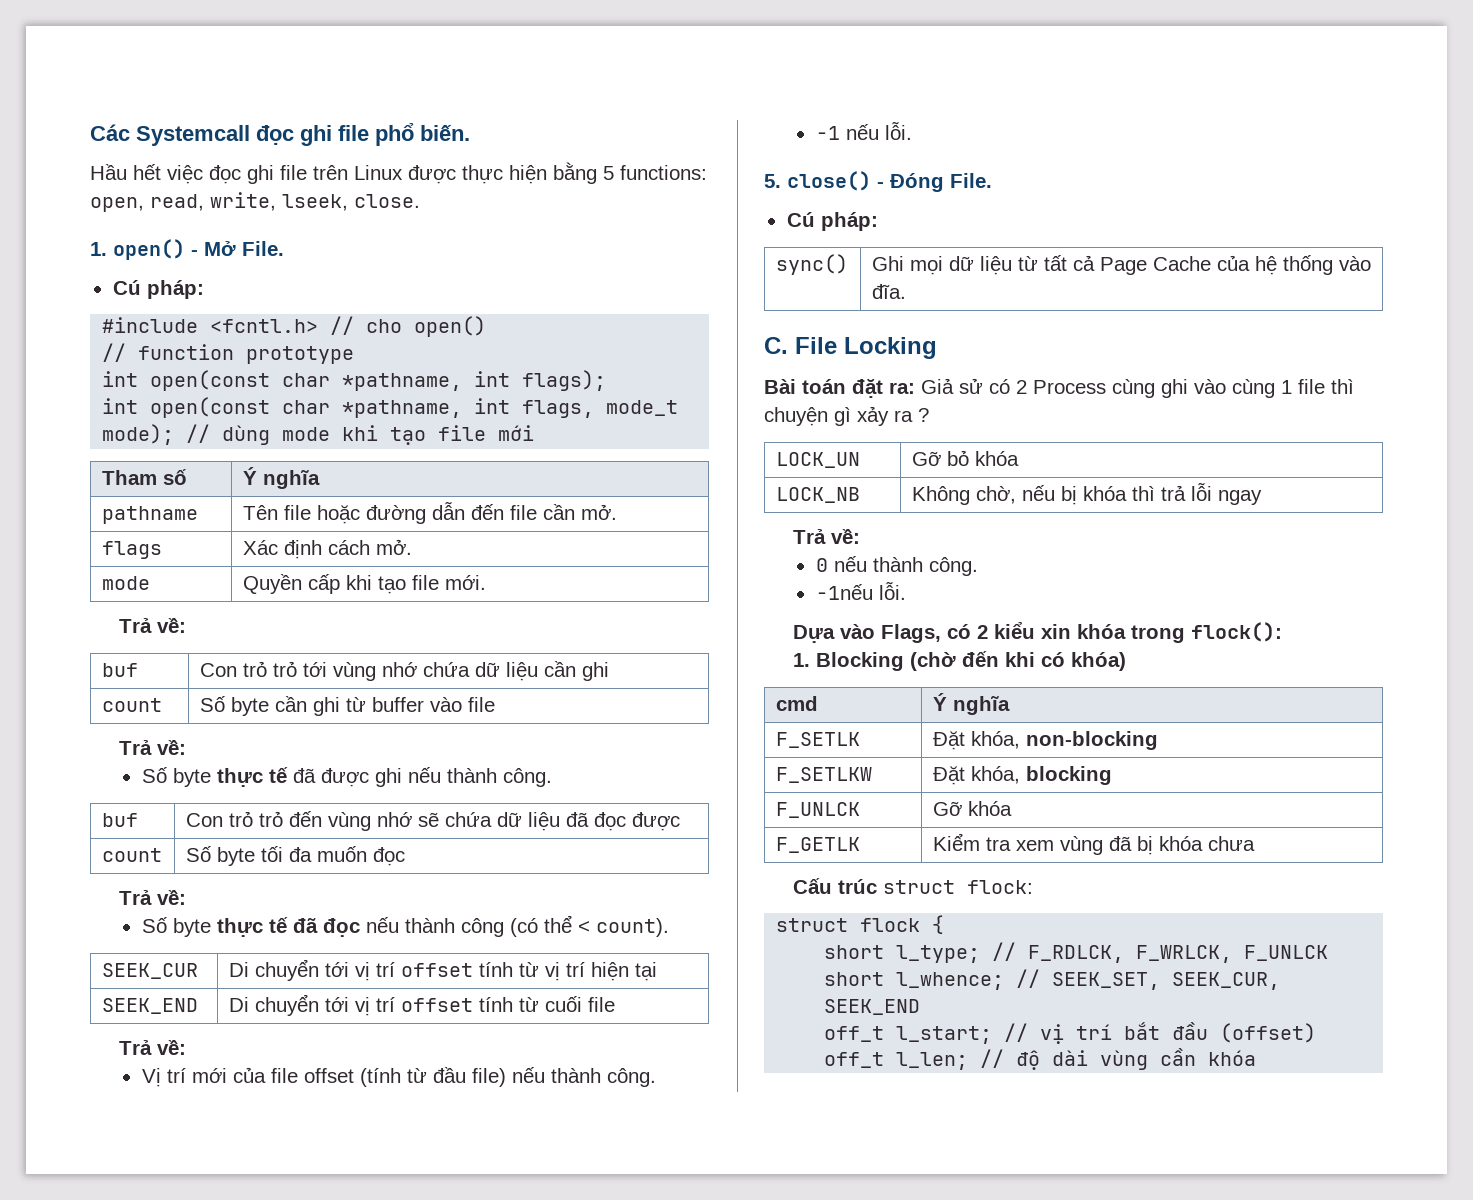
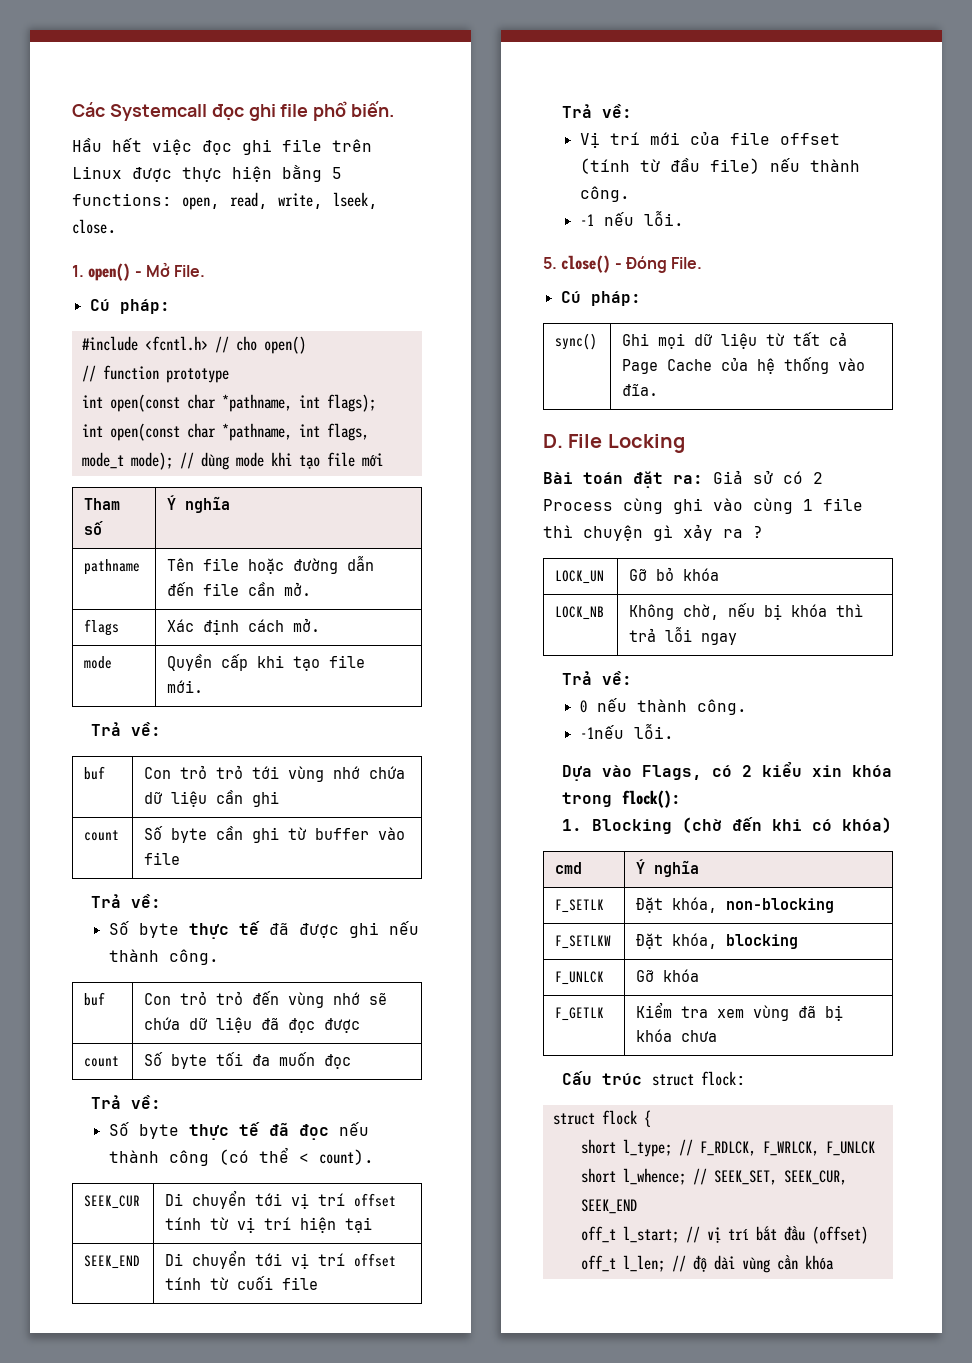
[764,337,788,354] C. -> [543,434,563,448] D.

